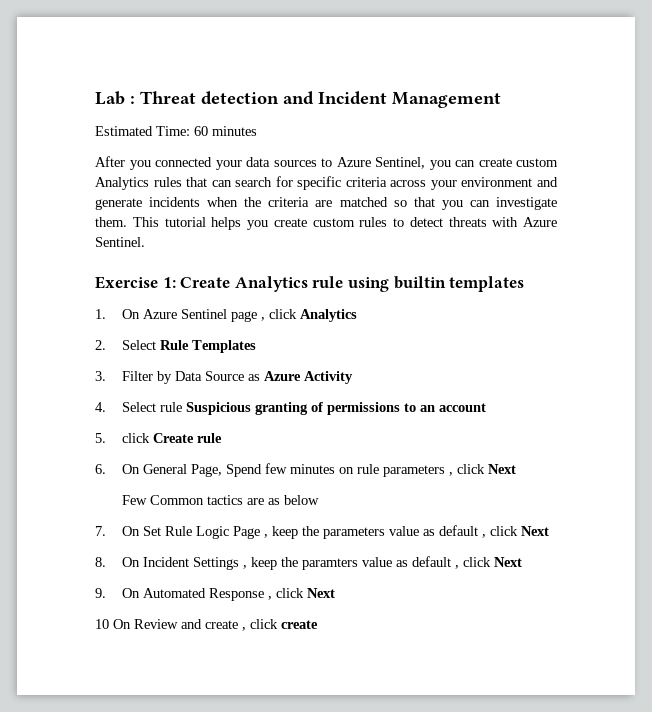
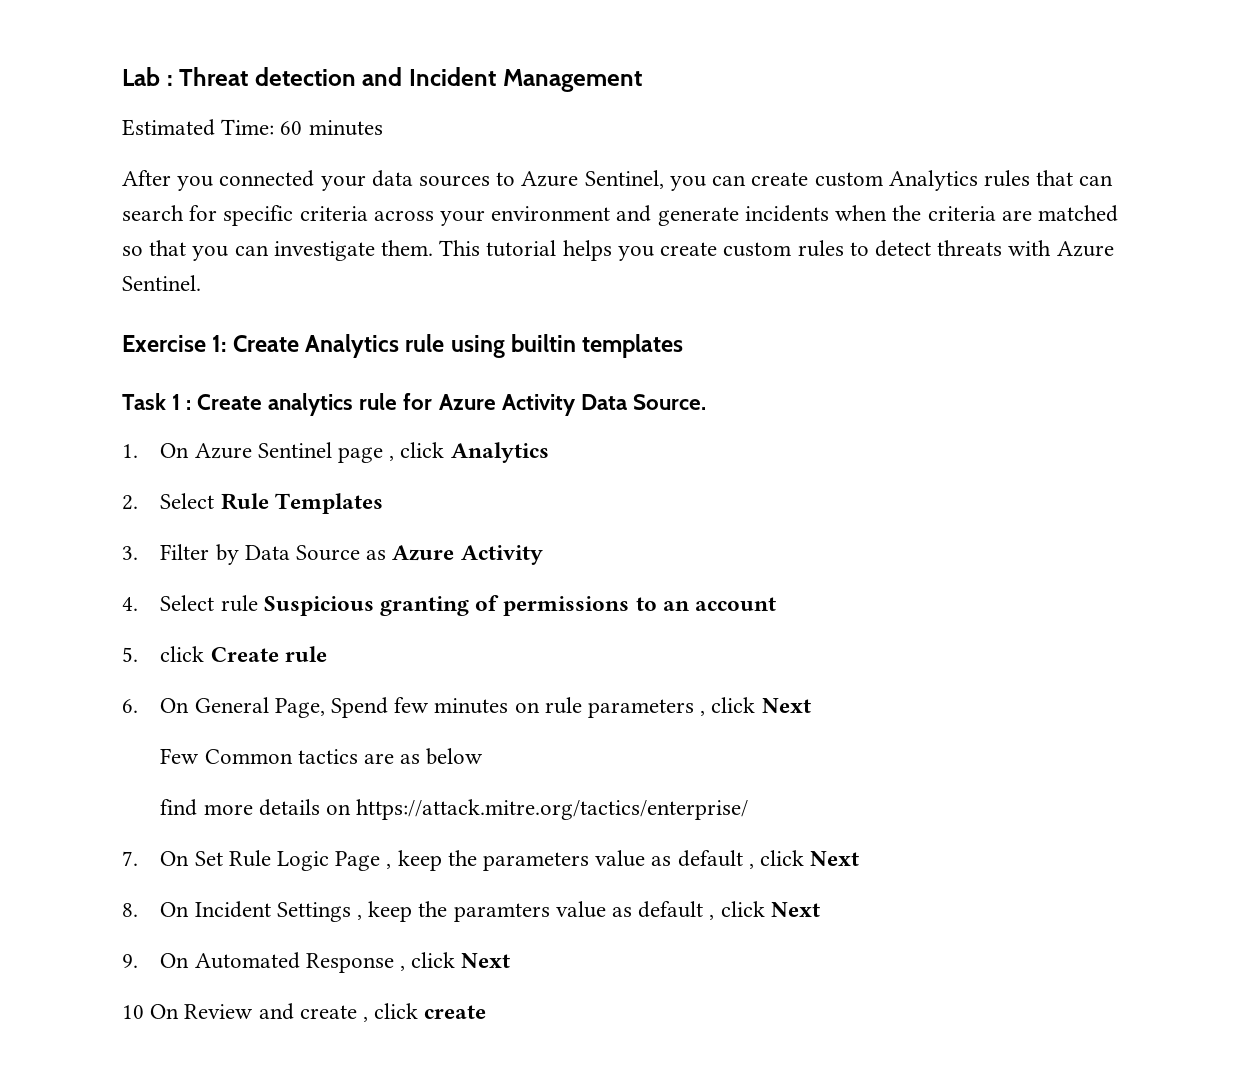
(525, 284) none -> [122,393,706,416] // Task 1 : Create analytics rule for Azure Activity Data Source.
(319, 500) none -> [160,799,749,820] // find more details on https://attack.mitre.org/tactics/enterprise/

